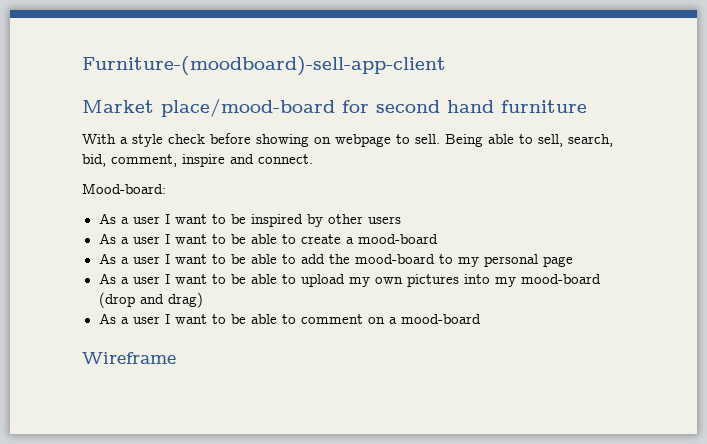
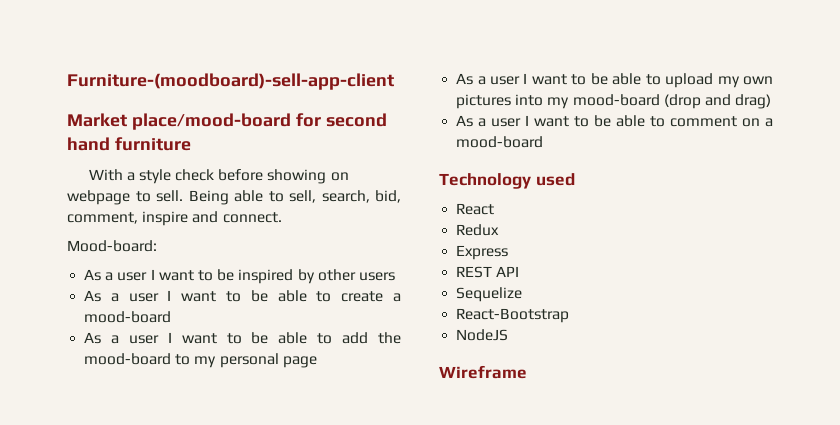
(481, 319) none -> [439,173,575,189] [456,203,495,215] [456,224,500,236] [456,245,509,260] [456,266,520,278] [456,287,523,302] [456,308,570,323] [456,329,509,341] // Technology used // React // Redux // Express // REST API // Sequelize // React-Bootstrap // NodeJS

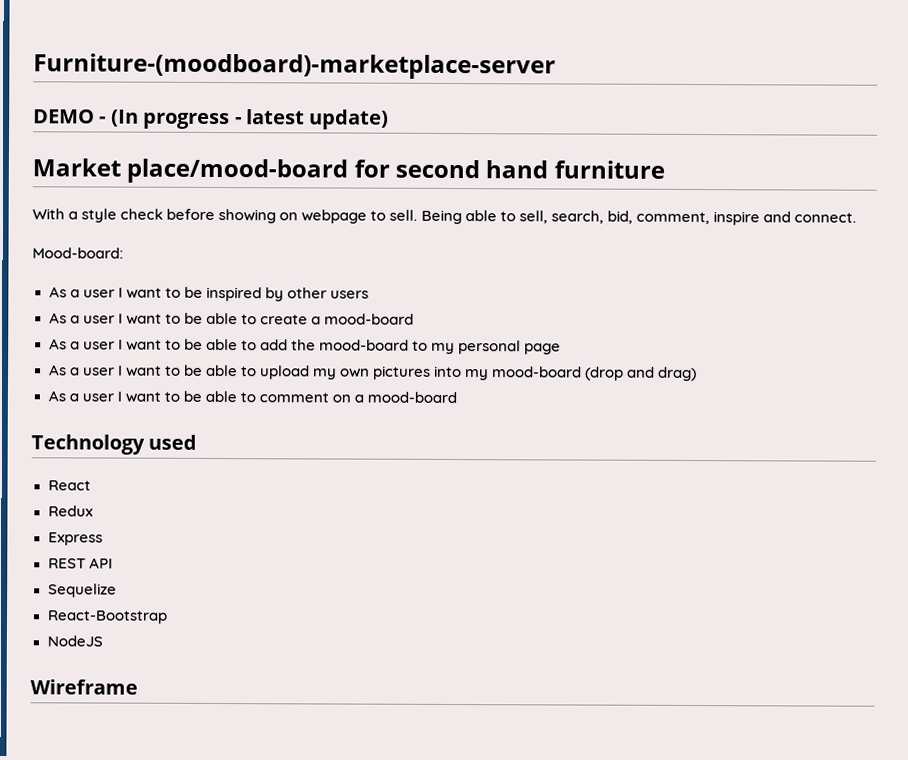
[67,73,394,90] Furniture-(moodboard)-sell-app-client -> [33,53,556,80] [33,109,390,130] Furniture-(moodboard)-marketplace-server // DEMO - (In progress - latest update)

